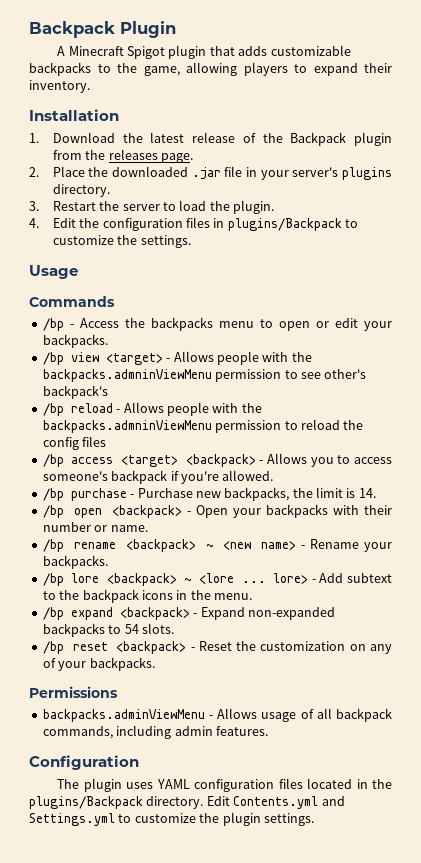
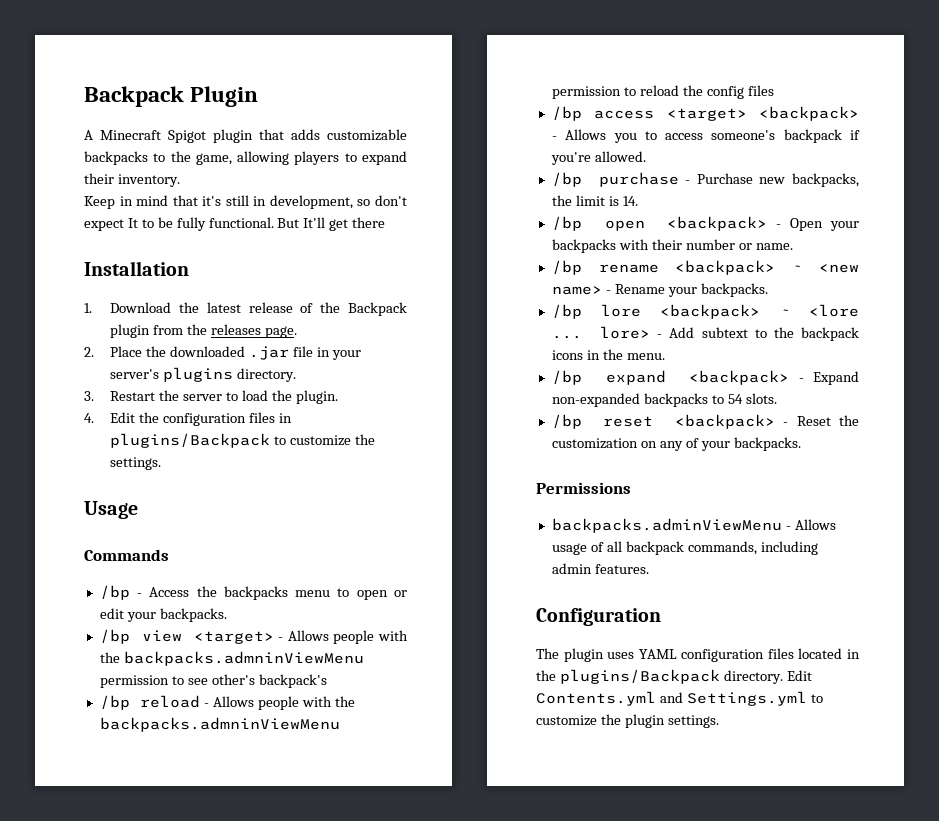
(90, 86) none -> [84,195,407,209] [84,217,386,231] // Keep in mind that it's still in development, so don't expect It to be fully functional. But It'll get there

